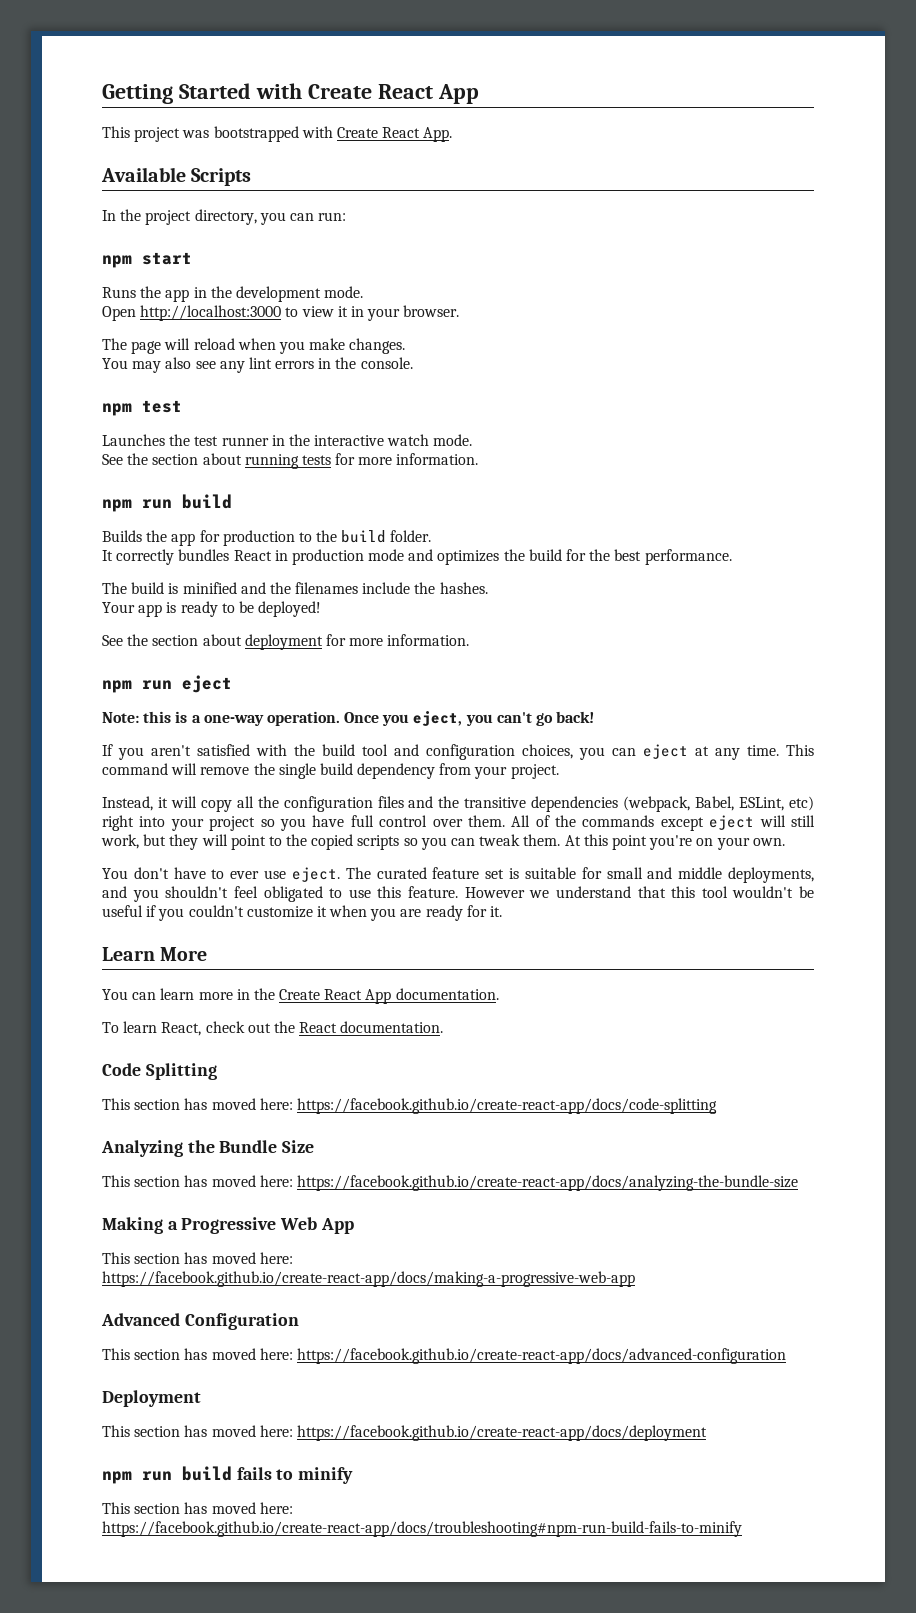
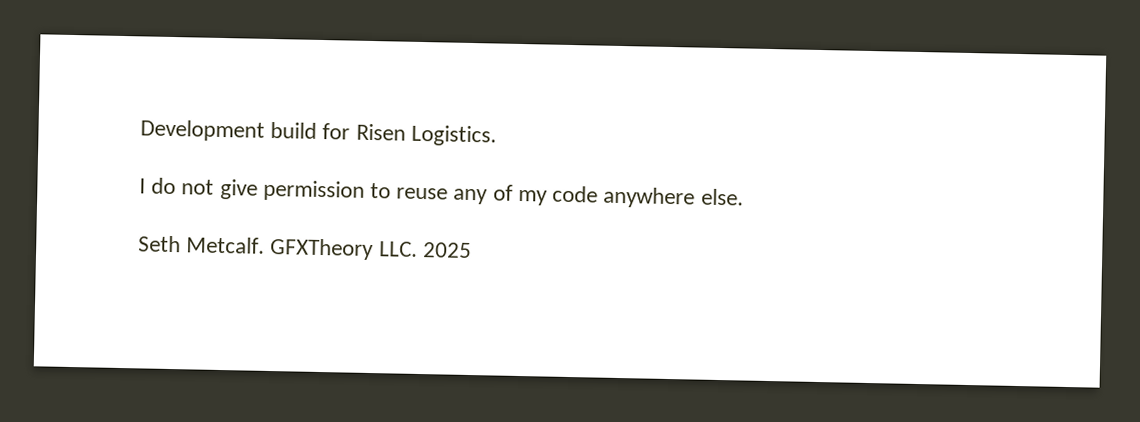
[102,83,479,104] [102,126,453,142] [101,167,252,186] [102,209,347,225] [102,252,192,268] [102,286,364,302] [102,305,460,321] [102,338,406,354] [102,357,413,373] [102,400,182,416] [102,434,473,446] [102,453,479,469] [102,494,232,512] [102,530,432,546] [102,549,732,565] [102,582,488,594] [102,601,322,617] [102,634,470,650] [102,675,232,693] [102,711,595,726] [102,744,814,760] [102,763,559,779] [102,796,814,812] [102,815,816,831] [101,834,785,850] [102,867,815,883] [102,886,814,902] [102,905,503,921] [102,947,208,961] [102,988,499,1004] [102,1021,444,1036] [102,1063,217,1080] [102,1098,717,1114] [101,1140,315,1157] [102,1175,798,1191] [102,1217,354,1234] [102,1252,293,1264] [102,1271,635,1287] [101,1313,299,1330] [102,1348,786,1364] [102,1390,201,1407] [102,1425,707,1441] [102,1466,354,1484] [102,1502,293,1514] [102,1521,742,1537] Getting Started with Create React App // This project was bootstrapped with Create React App. // Available Scripts // In the project directory, you can run: // npm start // Runs the app in the development mode. // Open http://localhost:3000 to view it in your browser. // The page will reload when you make changes. // You may also see any lint errors in the console. // npm test // Launches the test runner in the interactive watch mode. // See the section about running tests for more information. // npm run build // Builds the app for production to the build folder. // It correctly bundles React in production mode and optimizes the build for the best performance. // The build is minified and the filenames include the hashes. // Your app is ready to be deployed! // See the section about deployment for more information. // npm run eject // Note: this is a one-way operation. Once you eject, you can't go back! // If you aren't satisfied with the build tool and configuration choices, you can eject at any time. This command will remove the single build dependency from your project. // Instead, it will copy all the configuration files and the transitive dependencies (webpack, Babel, ESLint, etc) right into your project so you have full control over them. All of the commands except eject will still work, but they will point to the copied scripts so you can tweak them. At this point you're on your own. // You don't have to ever use eject. The curated feature set is suitable for small and middle deployments, and you shouldn't feel obligated to use this feature. However we understand that this tool wouldn't be useful if you couldn't customize it when you are ready for it. // Learn More // You can learn more in the Create React App documentation. // To learn React, check out the React documentation. // Code Splitting // This section has moved here: https://facebook.github.io/create-react-app/docs/code-splitting // Analyzing the Bundle Size // This section has moved here: https://facebook.github.io/create-react-app/docs/analyzing-the-bundle-size // Making a Progressive Web App // This section has moved here: https://facebook.github.io/create-react-app/docs/making-a-progressive-web-app // Advanced Configuration // This section has moved here: https://facebook.github.io/create-react-app/docs/advanced-configuration // Deployment // This section has moved here: https://facebook.github.io/create-react-app/docs/deployment // npm run build fails to minify // This section has moved here: https://facebook.github.io/create-react-app/docs/troubleshooting#npm-run-build-fails-to-minify -> [140,119,497,147] [139,177,744,209] [138,235,472,261] Development build for Risen Logistics. // I do not give permission to reuse any of my code anywhere else. // Seth Metcalf. GFXTheory LLC. 2025

